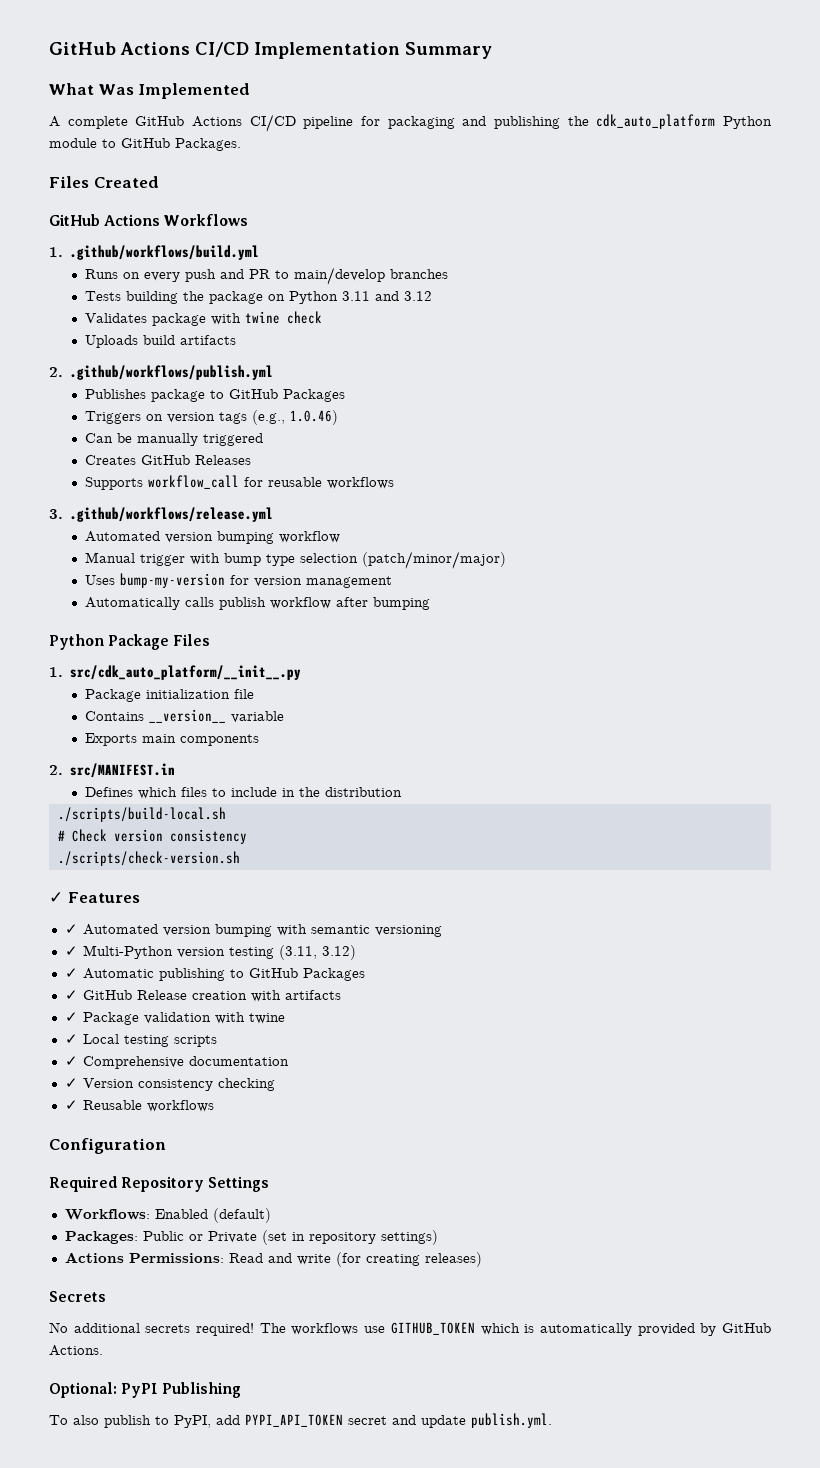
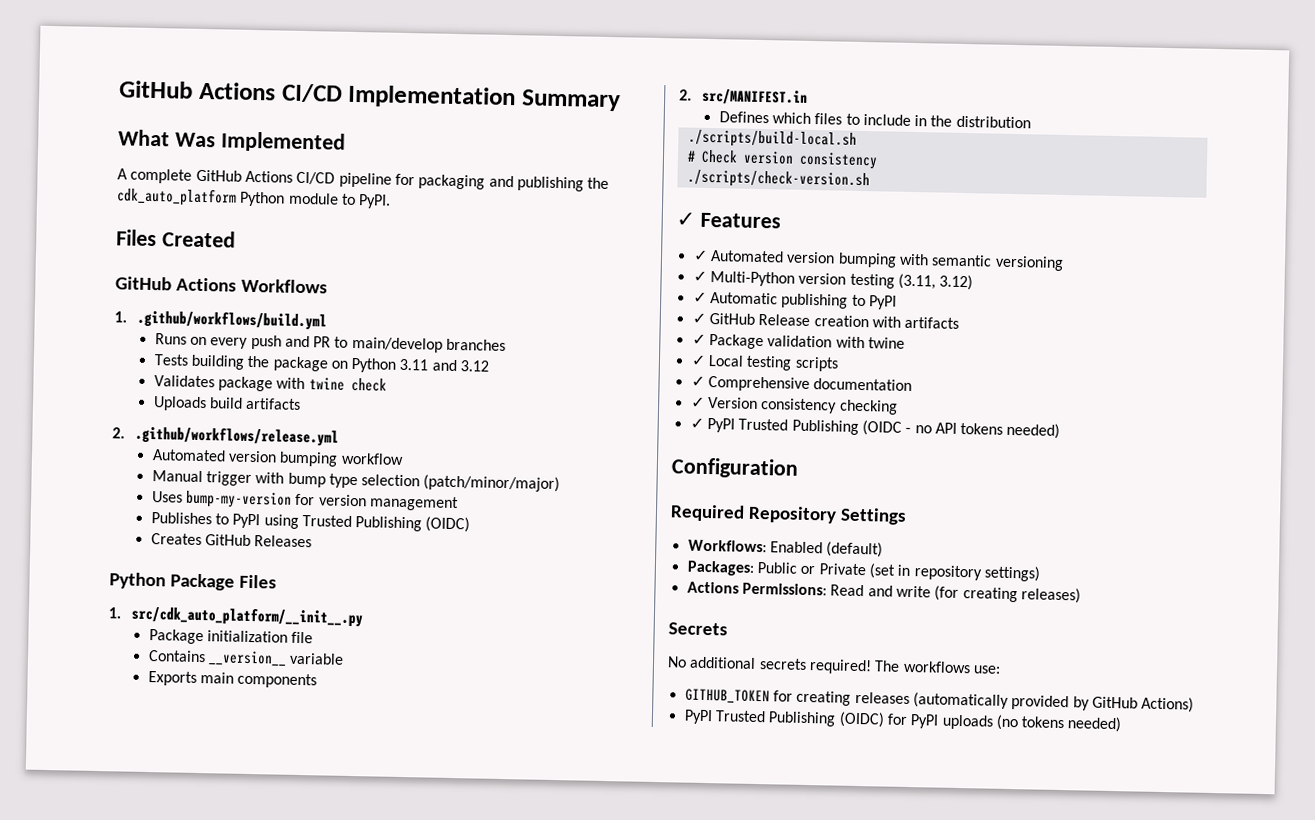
[121,138,241,151] GitHub Packages. -> [358,194,392,209] PyPI.
[70,365,274,380] [84,389,345,402] [84,410,338,425] [84,433,263,446] [84,455,251,465] [84,475,394,490] [49,509,63,519] .github/workflows/publish.yml // Publishes package to GitHub Packages // Triggers on version tags (e.g., 1.0.46) // Can be manually triggered // Creates GitHub Releases // Supports workflow_call for reusable workflows // 3. -> (125, 433) none
[84,597,430,610] Automatically calls publish workflow after bumping -> [150,512,471,533] [150,533,313,548] Publishes to PyPI using Trusted Publishing (OIDC) // Creates GitHub Releases
[248,968,365,981] GitHub Packages -> [868,295,897,310] PyPI
[82,1100,214,1112] Reusable workflows -> [706,417,1061,439] PyPI Trusted Publishing (OIDC - no API tokens needed)
[364,1322,772,1336] [49,1345,103,1356] [49,1382,242,1398] [49,1413,552,1428] use GITHUB_TOKEN which is automatically provided by GitHub Actions. // Optional: PyPI Publishing // To also publish to PyPI, add PYPI_API_TOKEN secret and update publish.yml. -> [972,665,1001,674] [684,688,1195,713] [683,709,1123,733] use: // GITHUB_TOKEN for creating releases (automatically provided by GitHub Actions) // PyPI Trusted Publishing (OIDC) for PyPI uploads (no tokens needed)

